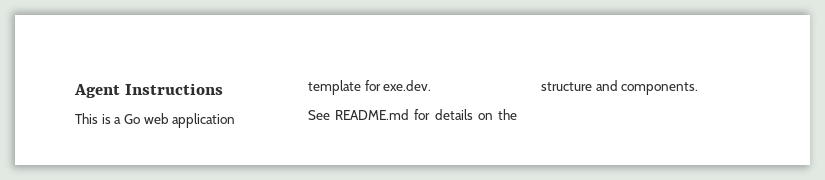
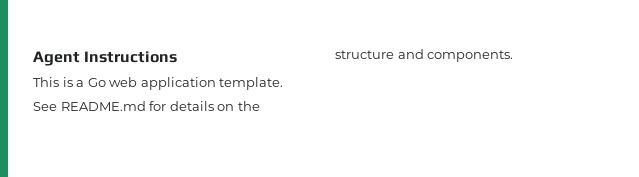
[308,80,432,95] template for exe.dev. -> [219,77,284,90] template.

